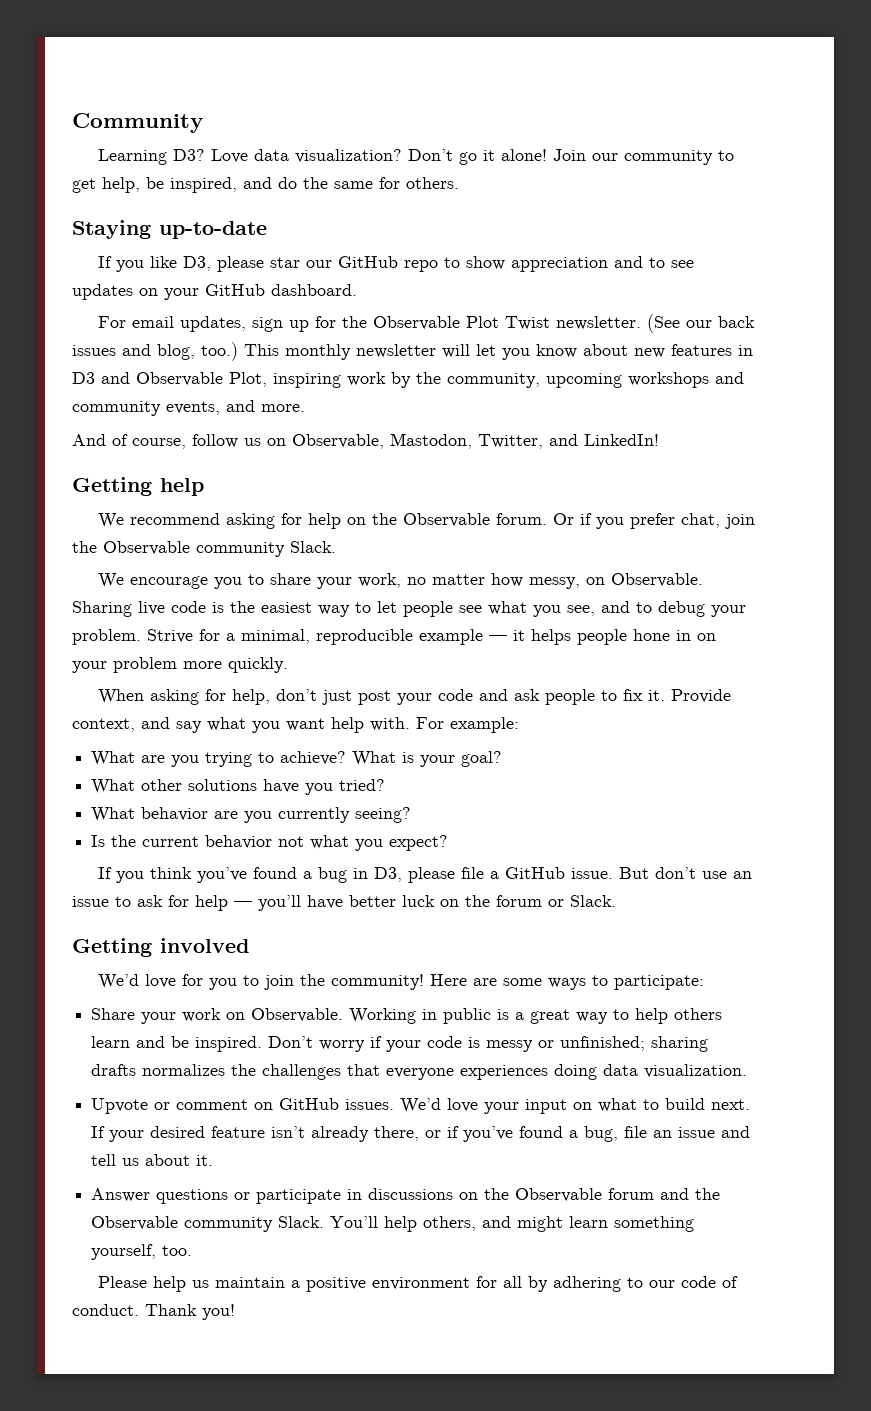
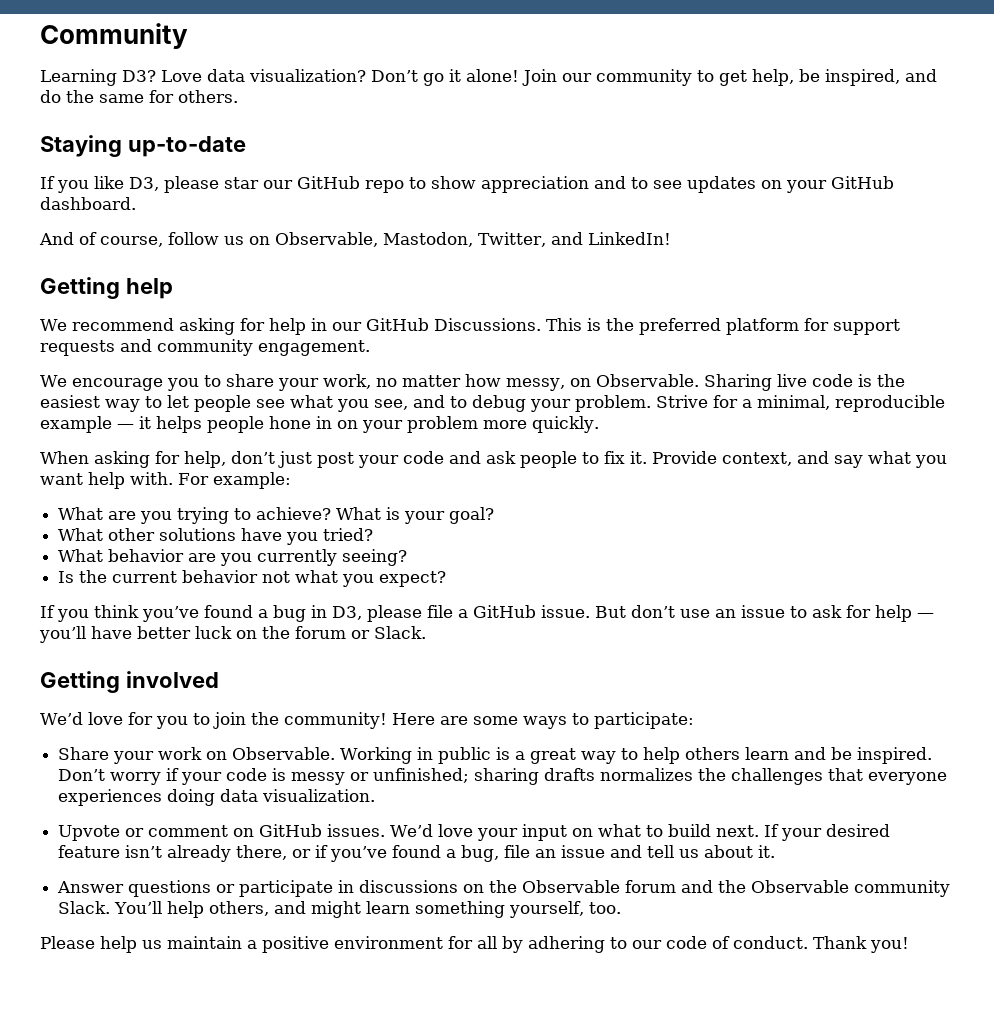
[97,314,755,333] [72,342,753,361] [72,372,744,388] [72,400,305,416] // For email updates, sign up for the Observable Plot Twist newsletter. (See our back issues and blog, too.) This monthly newsletter will let you know about new features in D3 and Observable Plot, inspiring work by the community, upcoming workshops and community events, and more. -> (136, 203) none
[346,513,755,529] [72,541,336,557] on the Observable forum. Or if you prefer chat, join the Observable community Slack. -> [310,318,900,335] [40,339,370,356] in our GitHub Discussions. This is the preferred platform for support requests and community engagement.

